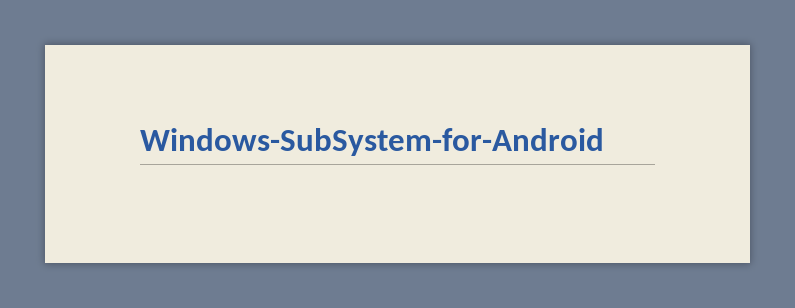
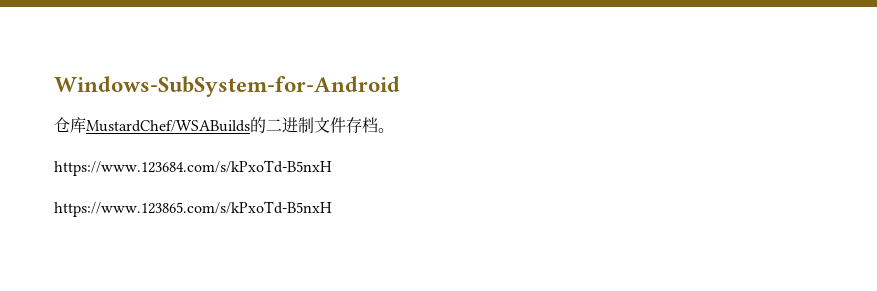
(604, 142) none -> [54,117,394,133] [54,160,332,176] [54,201,332,217] // 仓库MustardChef/WSABuilds的二进制文件存档。 // https://www.123684.com/s/kPxoTd-B5nxH // https://www.123865.com/s/kPxoTd-B5nxH

